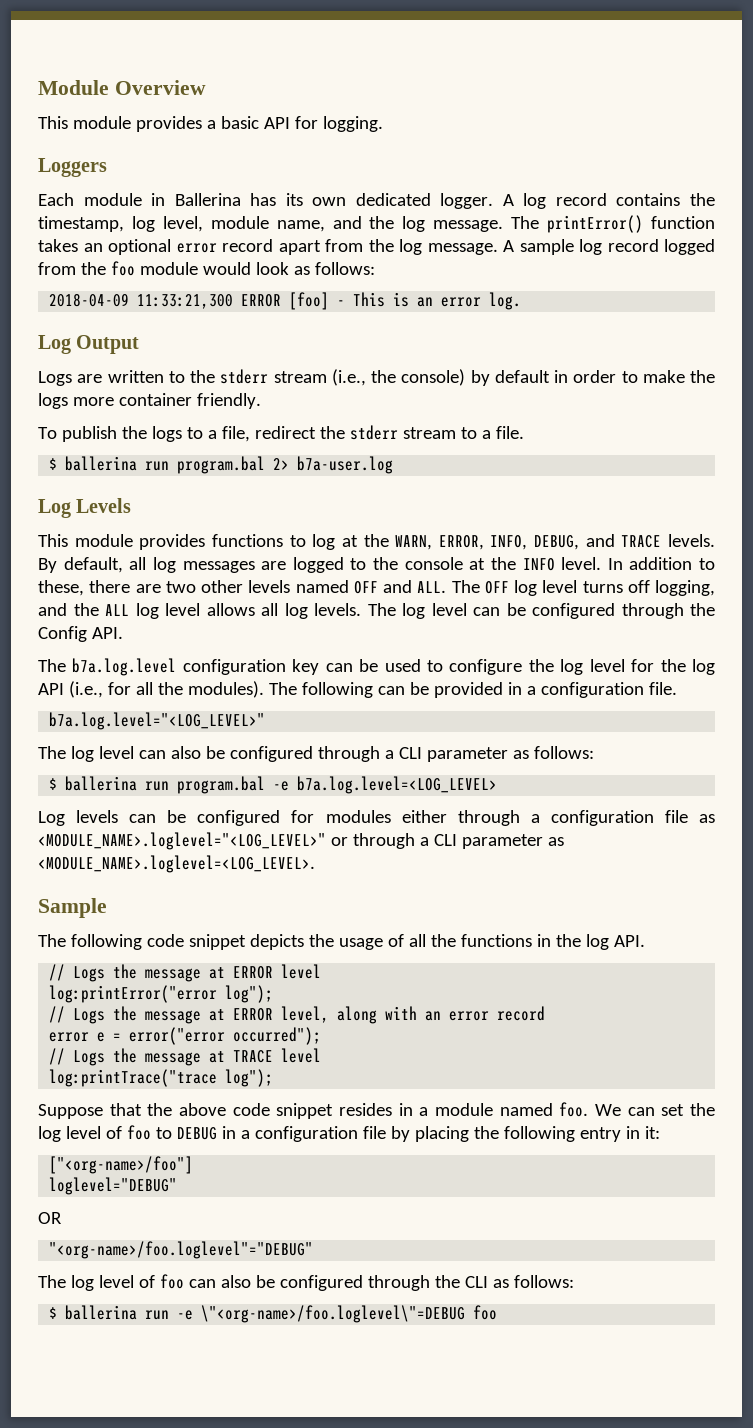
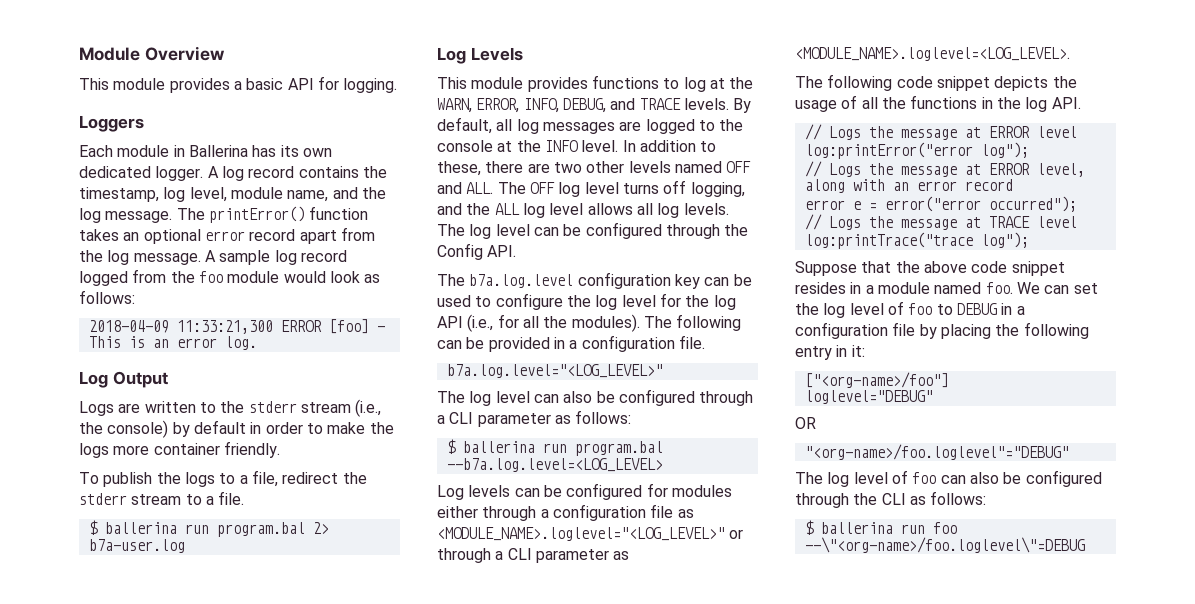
[273,776,498,794] -e b7a.log.level=<LOG_LEVEL> -> [446,458,663,472] --b7a.log.level=<LOG_LEVEL>
[38,898,107,918] // Sample -> (1070, 54) none
[177,1305,498,1323] -e \"<org-name>/foo.loglevel\"=DEBUG foo -> [932,522,957,534] [804,537,1085,553] foo --\"<org-name>/foo.loglevel\"=DEBUG

